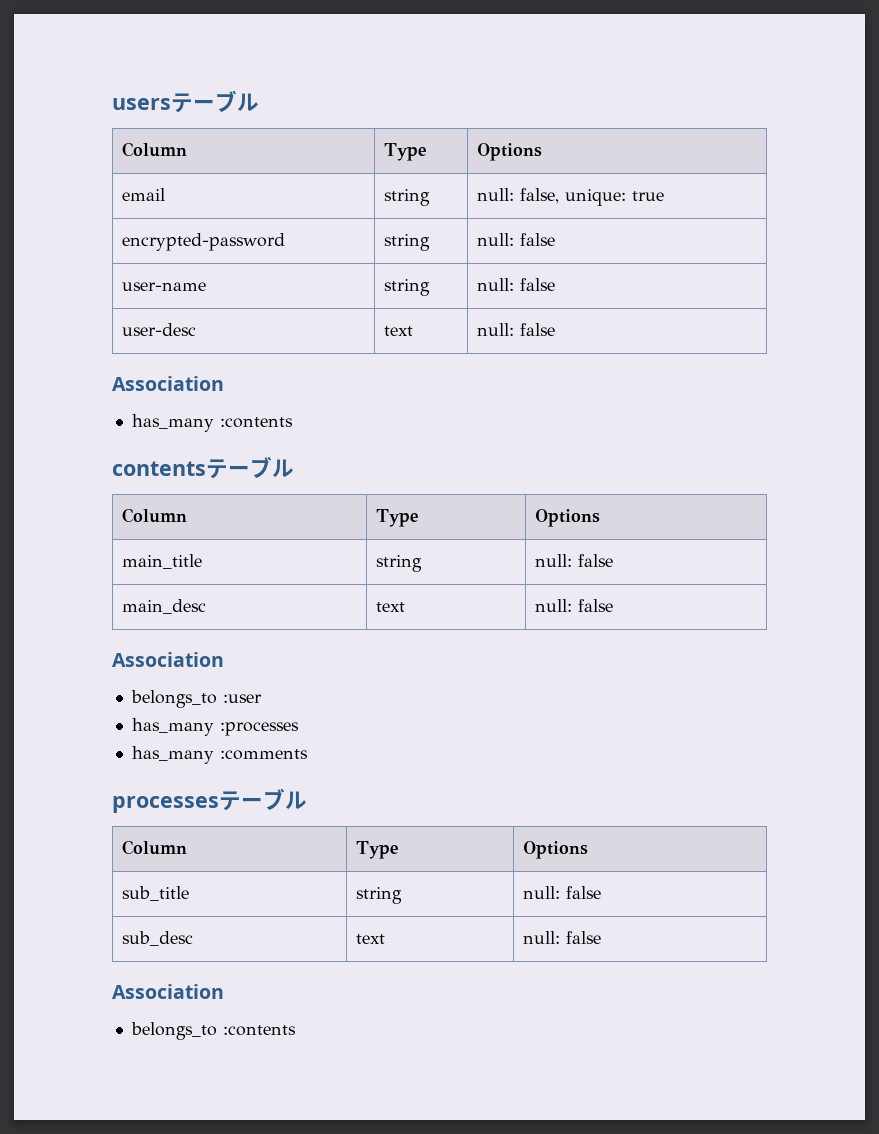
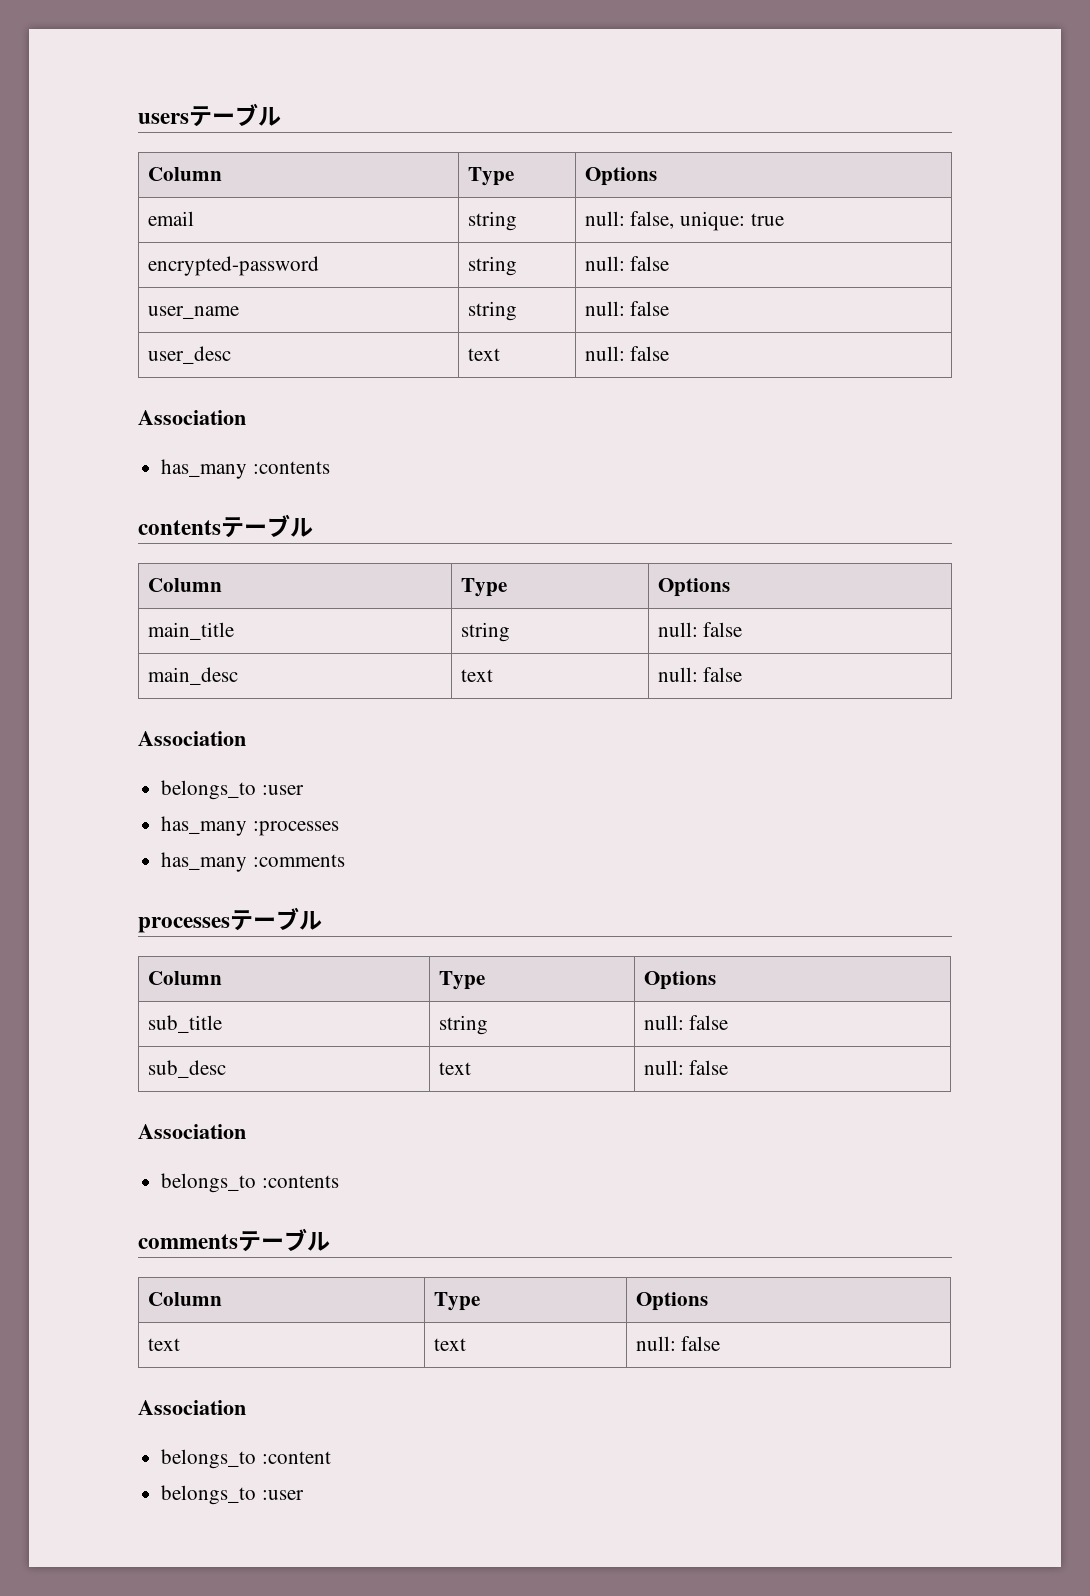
[121,282,206,291] [383,279,430,296] [476,278,555,291] [121,323,196,336] user-name | string | null: false // user-desc -> [147,306,239,319] [467,301,517,321] [584,301,670,316] [147,346,231,364] user_name | string | null: false // user_desc
(296, 1030) none -> [138,1228,330,1252] [147,1292,222,1306] [433,1292,480,1311] [635,1292,708,1311] [147,1338,180,1351] [433,1338,466,1351] [635,1336,721,1351] [138,1400,246,1415] [161,1449,331,1469] [161,1485,304,1505] // commentsテーブル // Column | Type | Options // text | text | null: false // Association // belongs_to :content // belongs_to :user

